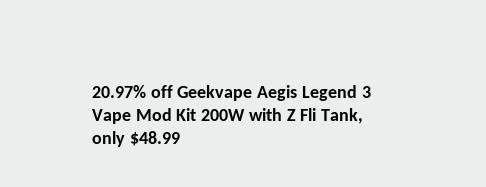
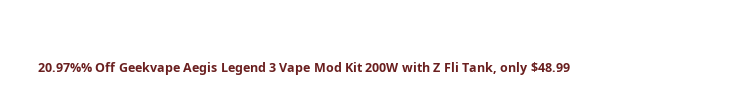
[92,85,173,98] 20.97% off -> [38,62,117,72] 20.97%% Off

